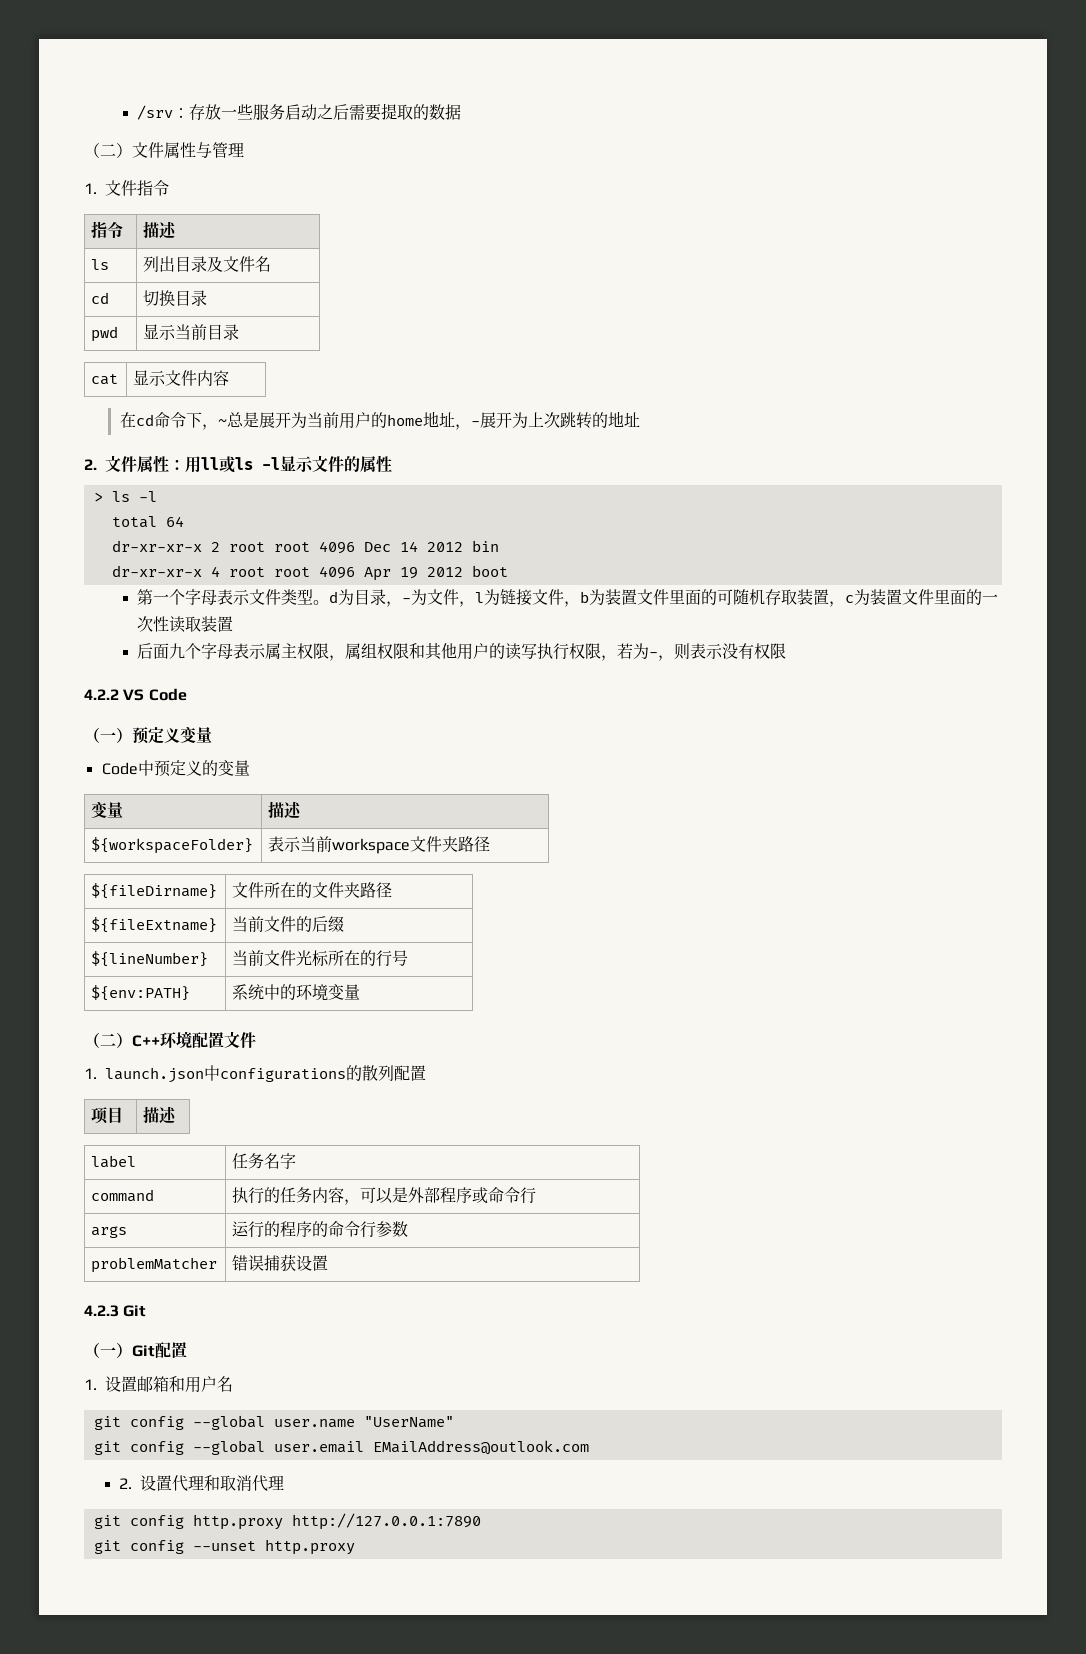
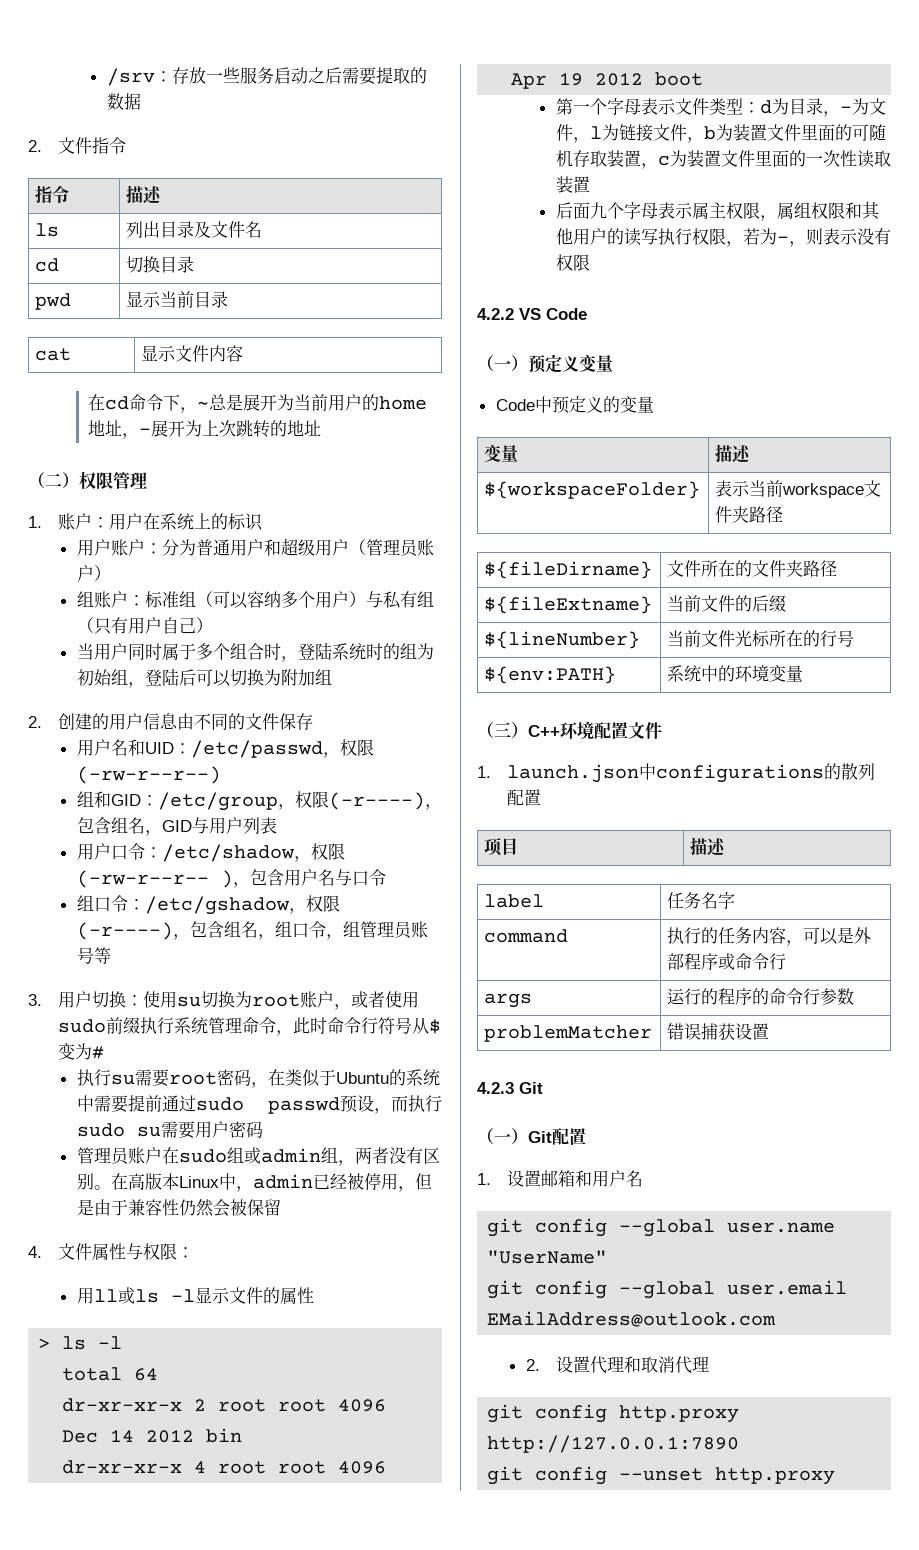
[84,142,244,158] [84,183,97,194] （二）文件属性与管理 // 1. -> [28,140,42,152] 2.
[84,455,185,473] 2.文件属性： -> [28,471,147,489] [28,513,263,531] [76,538,434,557] [76,565,111,582] [76,591,434,609] [76,617,213,635] [76,642,434,662] [76,668,332,688] [28,713,313,730] [76,739,374,758] [76,766,221,784] [76,791,442,811] [76,817,277,836] [76,843,345,862] [76,869,386,888] [76,895,340,915] [76,921,428,940] [76,947,111,964] [28,991,419,1010] [57,1017,441,1036] [57,1043,104,1060] [76,1069,440,1088] [76,1095,442,1114] [76,1121,263,1139] [76,1147,440,1166] [76,1173,432,1192] [76,1199,281,1217] [28,1243,194,1260] （二）权限管理 // 1.账户：用户在系统上的标识 // 用户账户：分为普通用户和超级用户（管理员账户） // 组账户：标准组（可以容纳多个用户）与私有组（只有用户自己） // 当用户同时属于多个组合时，登陆系统时的组为初始组，登陆后可以切换为附加组 // 2.创建的用户信息由不同的文件保存 // 用户名和UID：/etc/passwd，权限(-rw-r--r--) // 组和GID：/etc/group，权限(-r----)，包含组名，GID与用户列表 // 用户口令：/etc/shadow，权限(-rw-r--r-- )，包含用户名与口令 // 组口令：/etc/gshadow，权限(-r----)，包含组名，组口令，组管理员账号等 // 3.用户切换：使用su切换为root账户，或者使用sudo前缀执行系统管理命令，此时命令行符号从$变为# // 执行su需要root密码，在类似于Ubuntu的系统中需要提前通过sudo passwd预设，而执行sudo su需要用户密码 // 管理员账户在sudo组或admin组，两者没有区别。在高版本Linux中，admin已经被停用，但是由于兼容性仍然会被保留 // 4.文件属性与权限： //
[313,600,330,605] 。 -> [742,102,760,113] ：
[100,1033,116,1046] 二 -> [494,722,511,737] 三

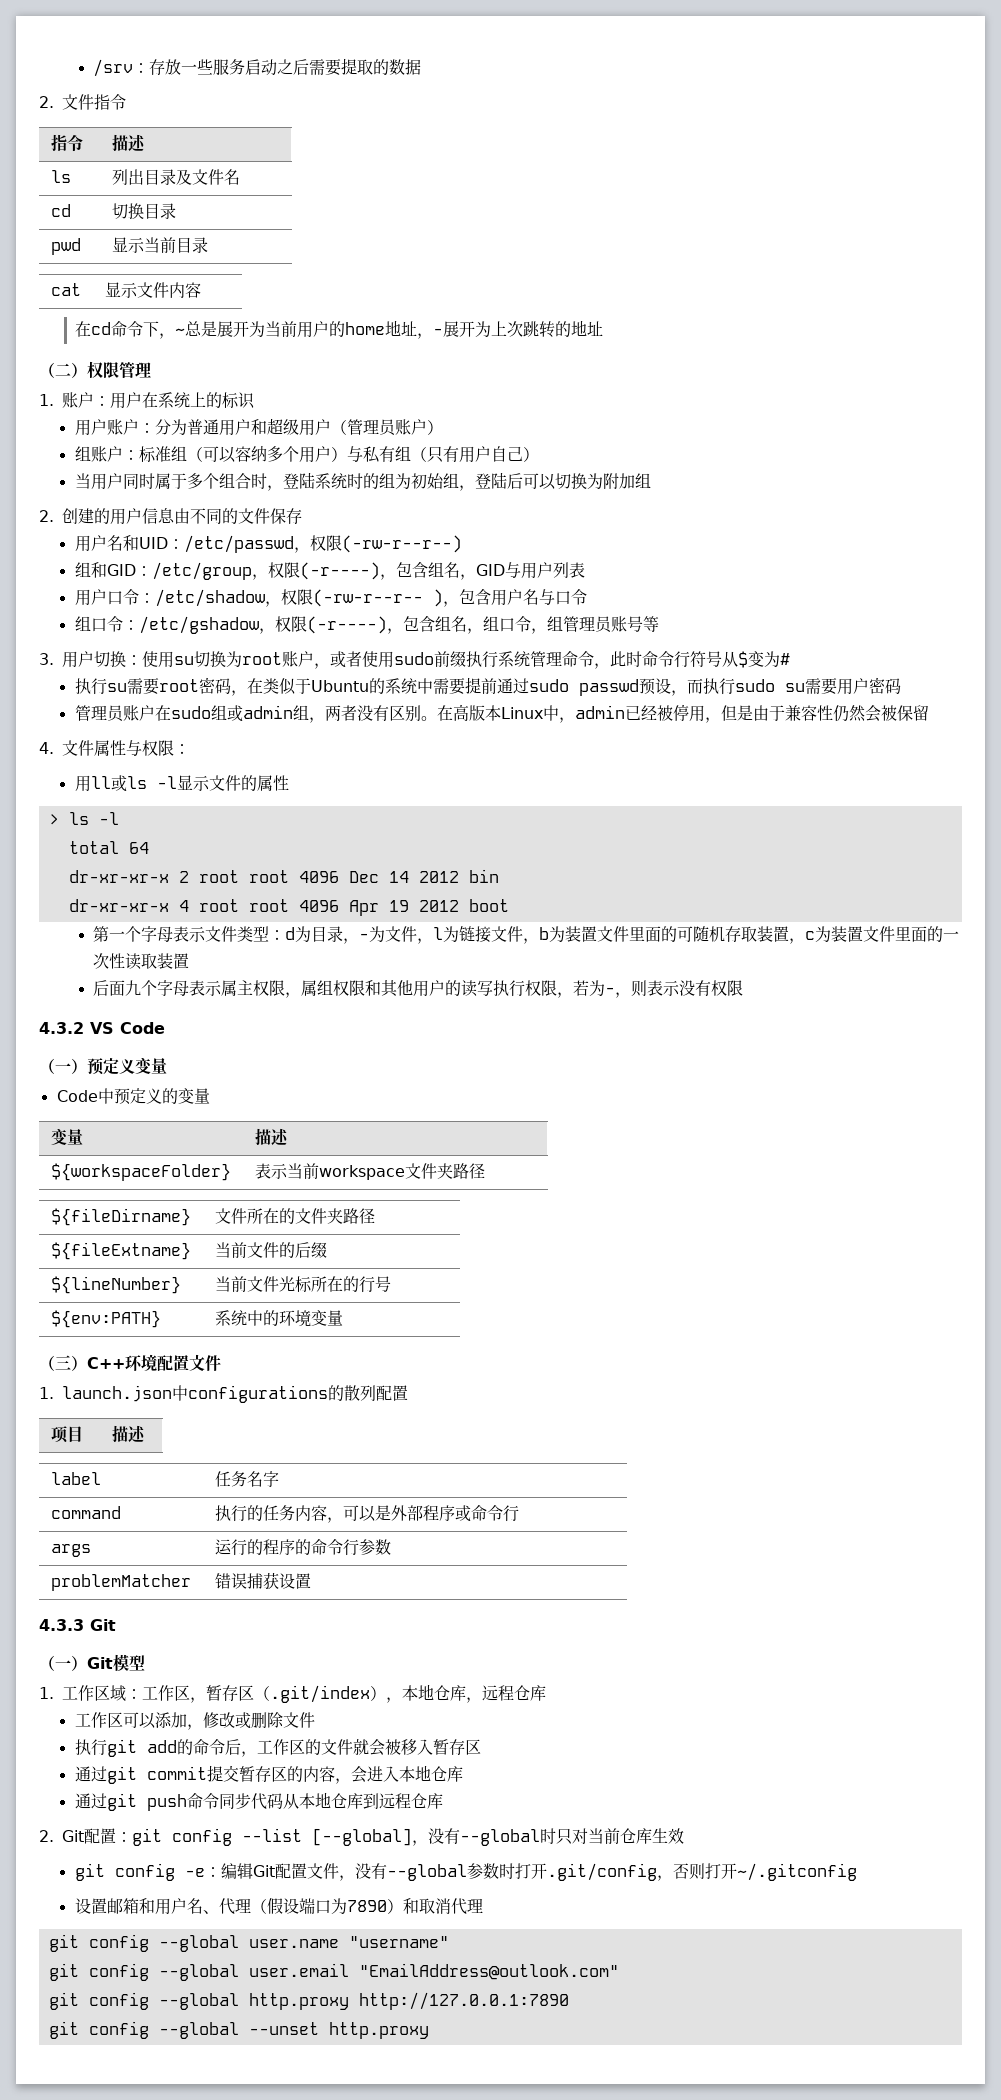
[477,308,514,320] 4.2.2 -> [39,1022,84,1034] 4.3.2
[477,1082,514,1094] 4.2.3 -> [39,1619,84,1631] 4.3.3
[552,1128,586,1145] [477,1170,643,1187] [487,1218,836,1237] [487,1250,608,1264] [487,1280,848,1299] [487,1311,777,1327] [525,1356,624,1374] 配置 // 1.设置邮箱和用户名 // git config --global user.name "UserName" // git config --global user.email EMailAddress@outlook.com // 2.设置代理 -> [113,1654,145,1671] [39,1684,546,1703] [74,1712,315,1730] [74,1739,481,1757] [74,1765,463,1784] [74,1792,443,1811] [39,1828,684,1846] [74,1863,857,1881] [74,1898,403,1915] 模型 // 1.工作区域：工作区，暂存区（.git/index），本地仓库，远程仓库 // 工作区可以添加，修改或删除文件 // 执行git add的命令后，工作区的文件就会被移入暂存区 // 通过git commit提交暂存区的内容，会进入本地仓库 // 通过git push命令同步代码从本地仓库到远程仓库 // 2. Git配置：git config --list [--global]，没有--global时只对当前仓库生效 // git config -e：编辑Git配置文件，没有--global参数时打开.git/config，否则打开~/.gitconfig // 设置邮箱和用户名、代理（假设端口为7890）
(608, 1413) none -> [158,1935,449,1952] [48,1963,619,1981] [48,1992,239,2010] --global user.name "username" // git config --global user.email "EmailAddress@outlook.com" // git config --global
(608, 1475) none -> [158,2022,239,2039] --global

